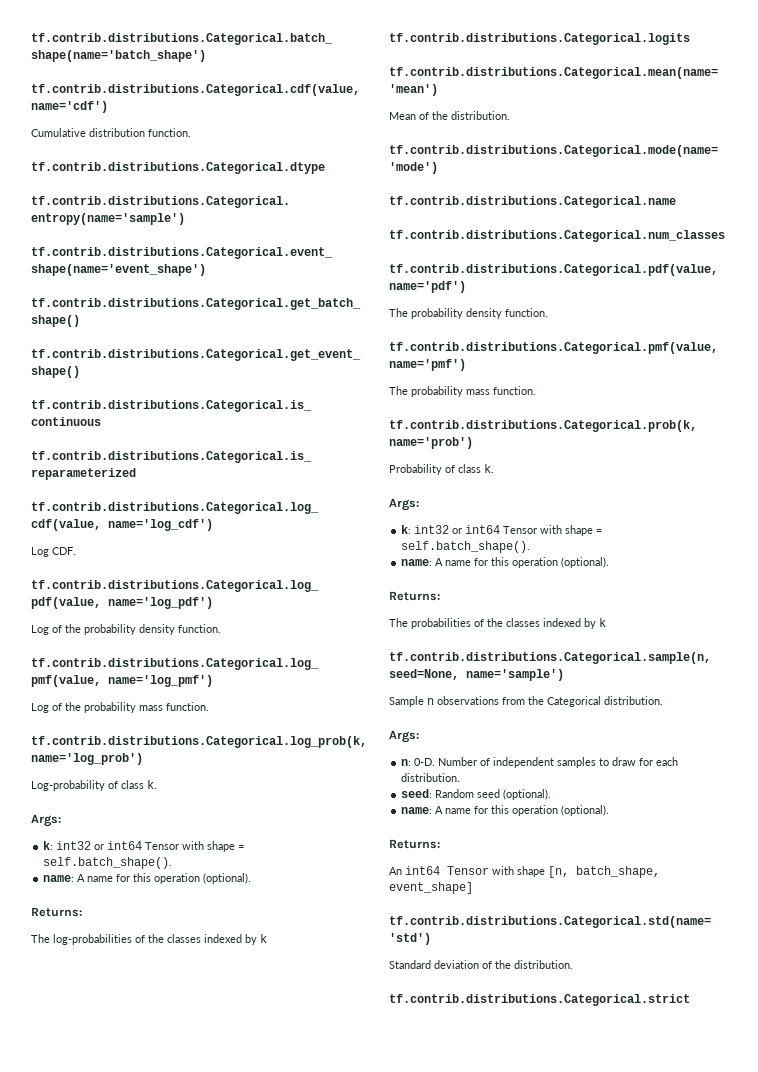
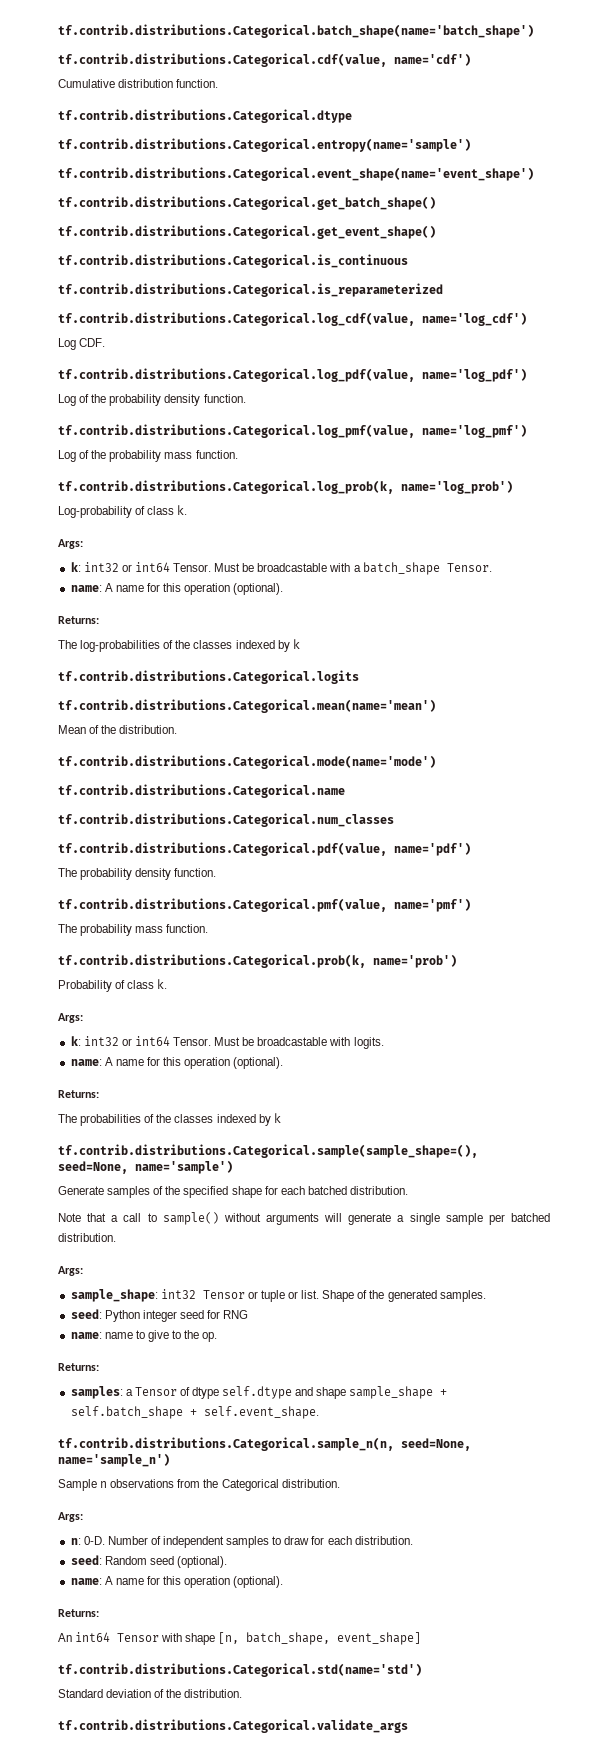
[145,841,245,852] [43,857,173,869] Tensor with shape = self.batch_shape(). -> [173,562,492,575] Tensor. Must be broadcastable with a batch_shape Tensor.
[503,525,603,536] [401,541,531,553] Tensor with shape = self.batch_shape(). -> [173,1037,384,1049] Tensor. Must be broadcastable with logits.
[389,652,711,664] tf.contrib.distributions.Categorical.sample(n, -> [58,1144,478,1158] tf.contrib.distributions.Categorical.sample(sample_shape=(),
(564, 675) none -> [58,1186,408,1198] [58,1212,551,1225] [58,1233,116,1242] [58,1266,83,1276] [70,1289,486,1302] [70,1309,249,1322] [70,1330,218,1342] [58,1363,99,1371] [70,1386,448,1399] [70,1406,319,1419] [58,1437,471,1451] [58,1453,170,1467] // Generate samples of the specified shape for each batched distribution. // Note that a call to sample() without arguments will generate a single sample per batched distribution. // Args: // sample_shape: int32 Tensor or tuple or list. Shape of the generated samples. // seed: Python integer seed for RNG // name: name to give to the op. // Returns: // samples: a Tensor of dtype self.dtype and shape sample_shape + self.batch_shape + self.event_shape. // tf.contrib.distributions.Categorical.sample_n(n, seed=None, name='sample_n')
[389,994,690,1006] tf.contrib.distributions.Categorical.strict -> [58,1719,408,1733] tf.contrib.distributions.Categorical.validate_args

